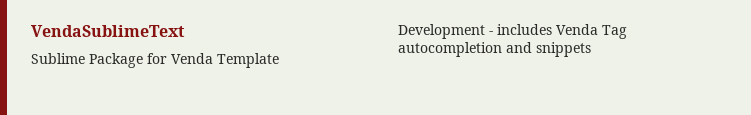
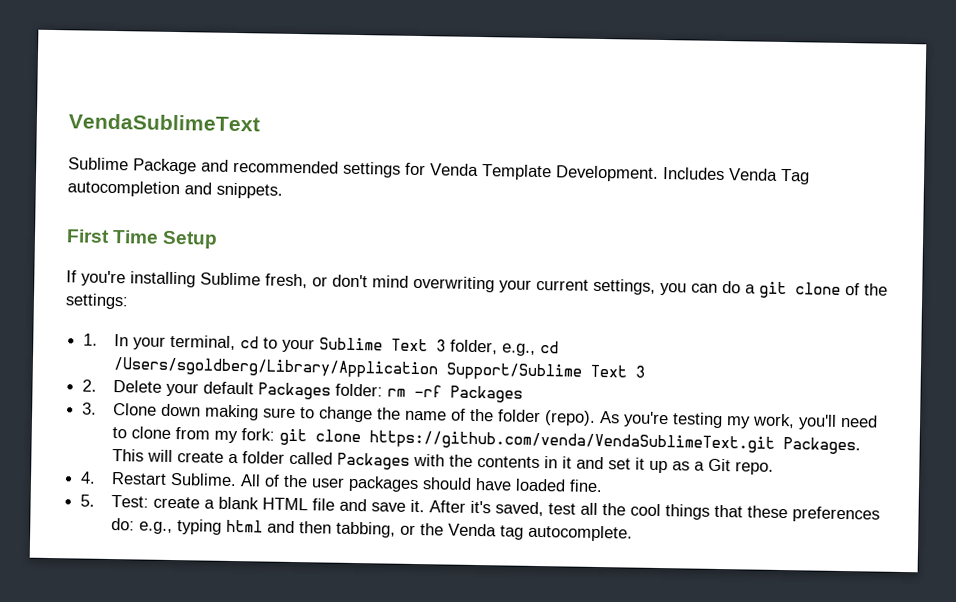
[147,53,279,68] [398,24,627,39] [398,42,591,57] for Venda Template Development - includes Venda Tag autocompletion and snippets -> [201,159,810,185] [67,180,283,199] [66,229,219,249] [66,270,888,299] [65,293,129,310] [83,333,560,356] [113,357,646,381] [82,379,524,403] [82,402,879,430] [112,426,862,455] [112,449,775,475] [80,471,604,493] [80,494,881,523] [111,518,634,542] and recommended settings for Venda Template Development. Includes Venda Tag autocompletion and snippets. // First Time Setup // If you're installing Sublime fresh, or don't mind overwriting your current settings, you can do a git clone of the settings: // 1. In your terminal, cd to your Sublime Text 3 folder, e.g., cd /Users/sgoldberg/Library/Application Support/Sublime Text 3 // 2. Delete your default Packages folder: rm -rf Packages // 3. Clone down making sure to change the name of the folder (repo). As you're testing my work, you'll need to clone from my fork: git clone https://github.com/venda/VendaSublimeText.git Packages. This will create a folder called Packages with the contents in it and set it up as a Git repo. // 4. Restart Sublime. All of the user packages should have loaded fine. // 5. Test: create a blank HTML file and save it. After it's saved, test all the cool things that these preferences do: e.g., typing html and then tabbing, or the Venda tag autocomplete.

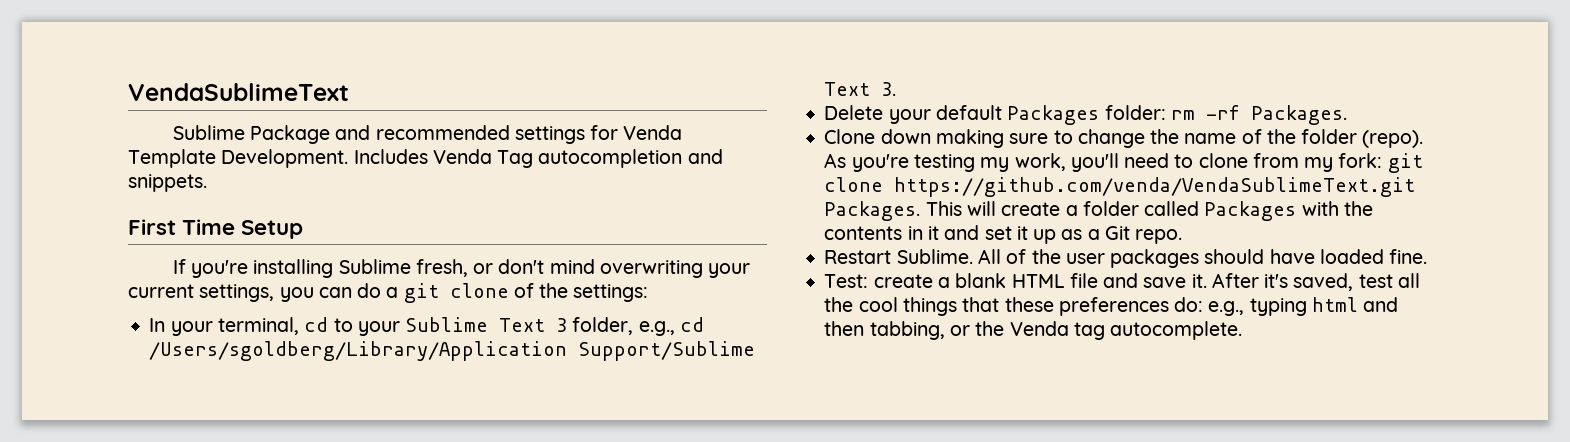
[83,333,99,346] 1. -> (649, 293) none
[635,365,646,378] [82,379,98,392] 3 // 2. -> [881,82,897,96] 3. //
[450,385,524,403] [82,402,98,415] Packages // 3. -> [1250,105,1347,125] Packages. //
[80,471,97,484] 4. -> (1183, 236) none
[80,494,96,507] 5. -> (1428, 256) none

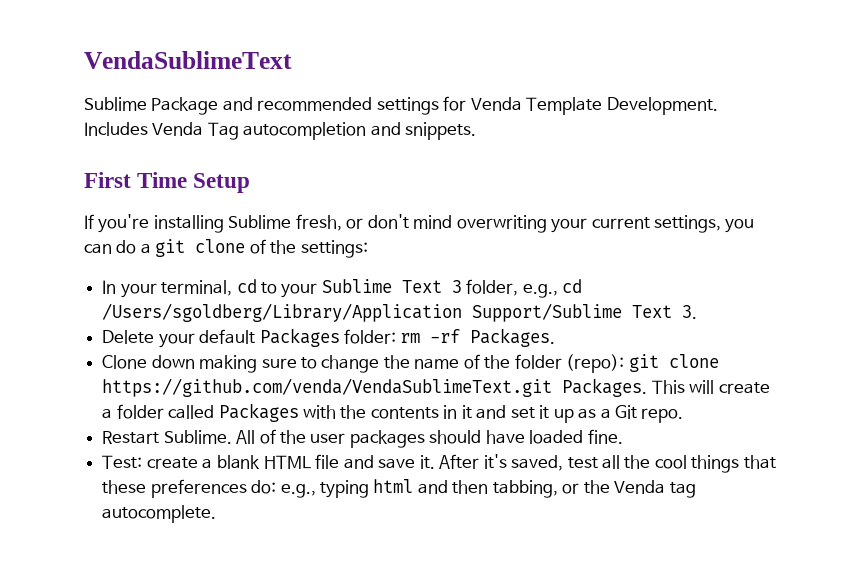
[1362,130,1424,148] [824,153,1383,172] (repo). As you're testing my work, you'll need to clone from my fork: -> [566,354,625,373] (repo):

